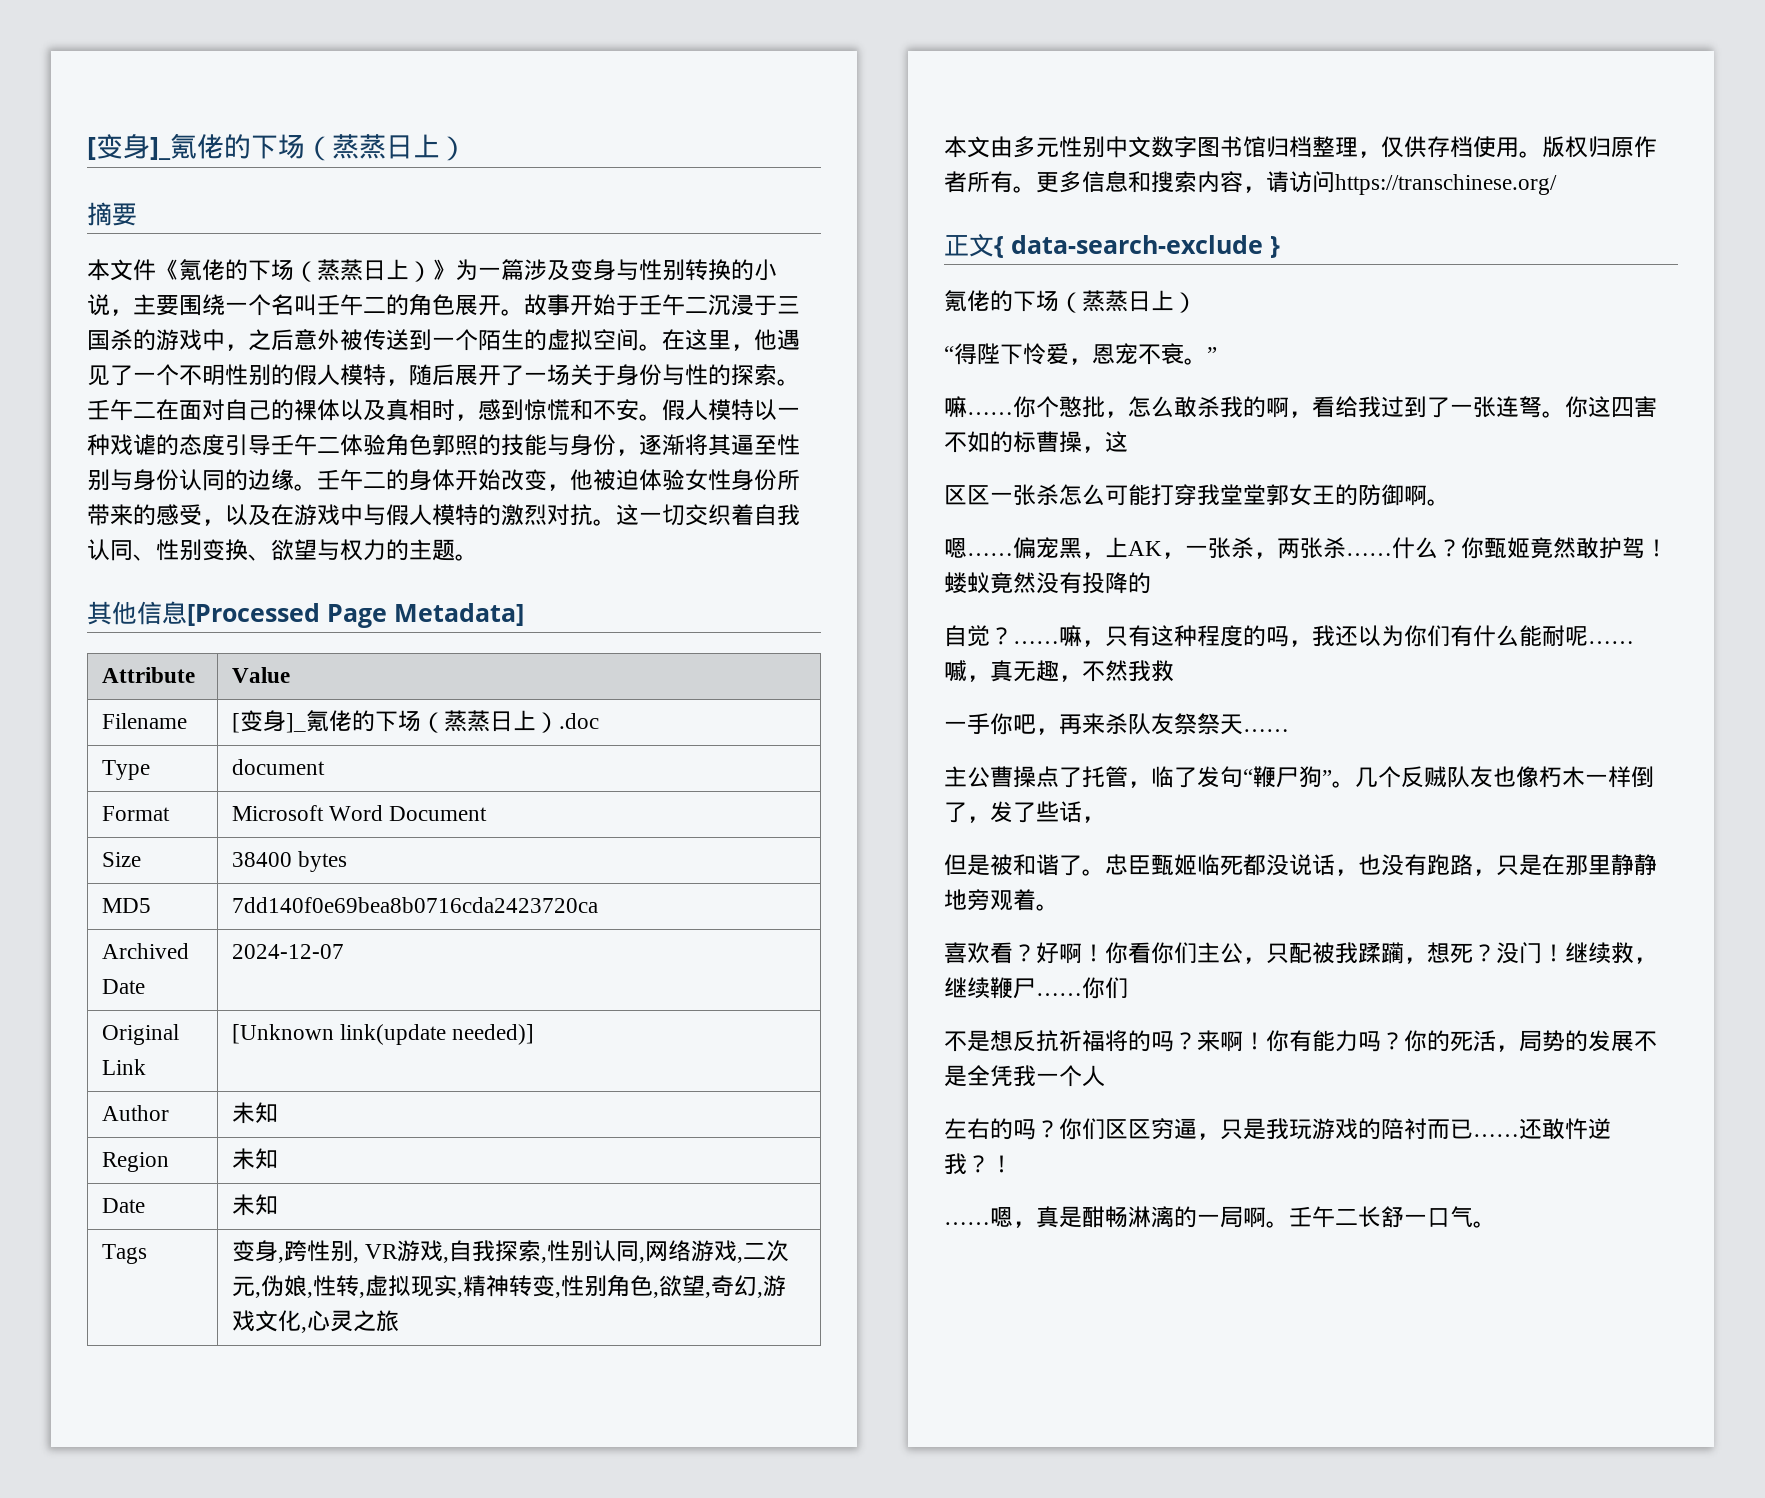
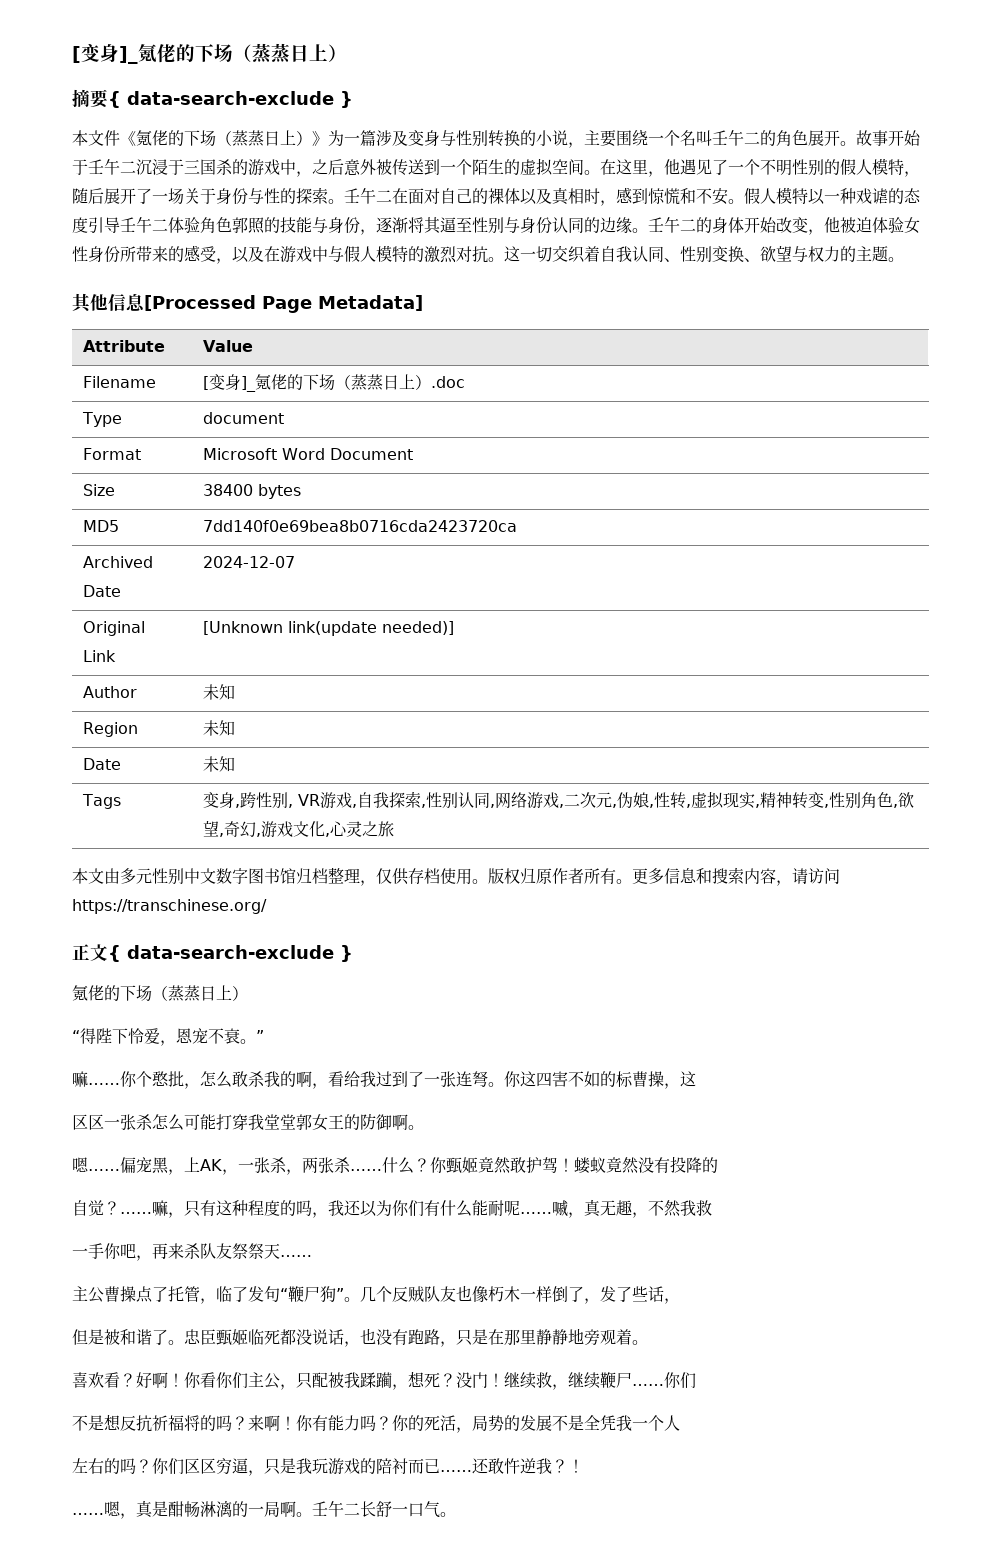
(137, 214) none -> [108,91,353,108] { data-search-exclude }

